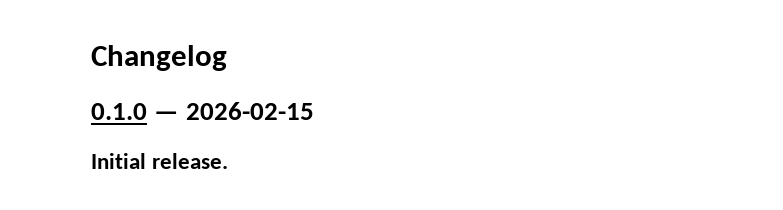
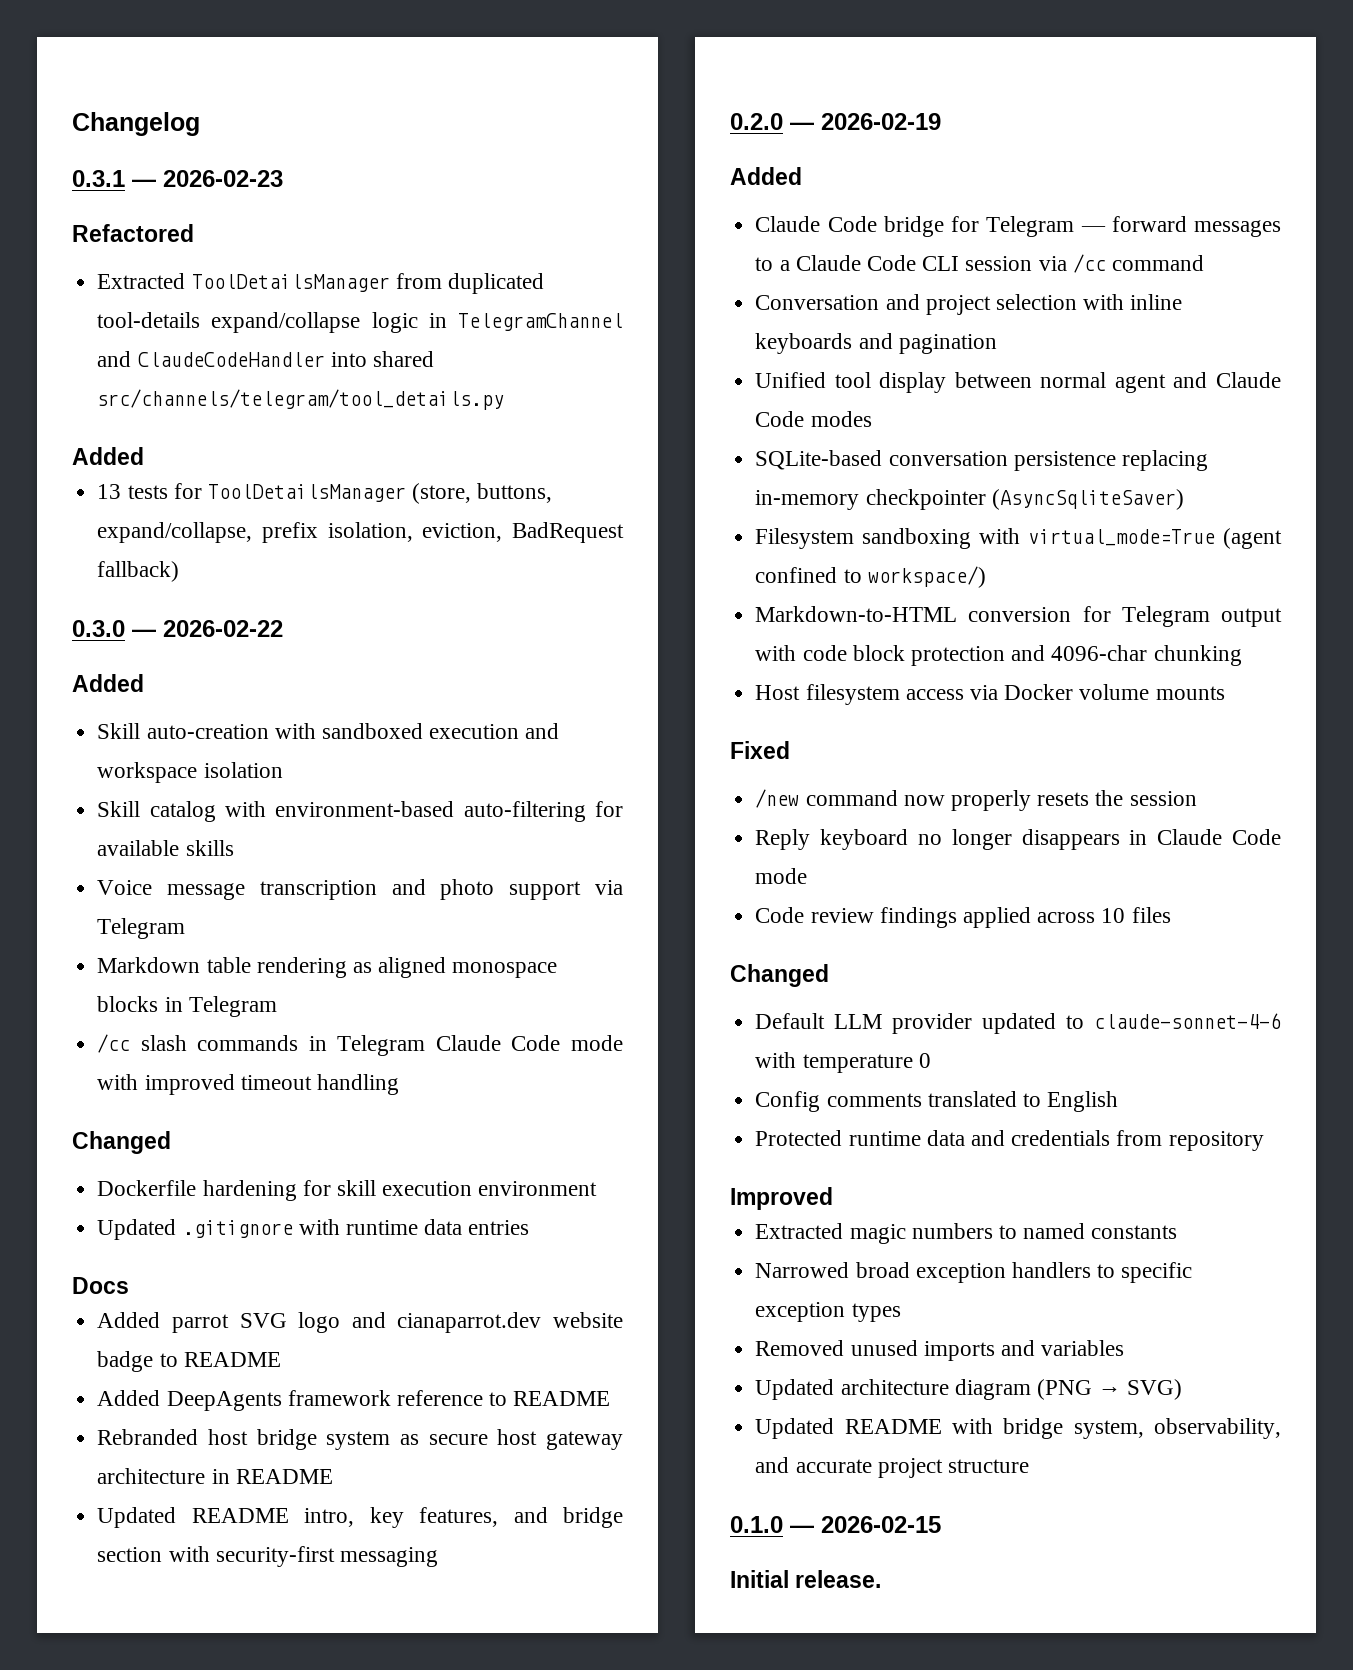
(227, 58) none -> [72,170,283,187] [72,224,194,242] [97,273,544,294] [97,312,623,333] [97,351,434,367] [97,389,505,410] [72,447,144,465] [97,483,553,504] [97,522,624,543] [97,561,180,582] [72,620,283,637] [72,674,144,692] [97,723,560,739] [97,762,283,783] [97,801,624,822] [97,840,234,856] [97,879,624,900] [97,918,186,939] [97,957,558,978] [97,996,277,1017] [97,1034,623,1056] [97,1074,399,1095] [72,1131,171,1154] [97,1180,598,1201] [97,1219,530,1240] [72,1277,129,1294] [97,1312,623,1333] [97,1351,281,1372] [97,1390,611,1411] [97,1429,623,1450] [97,1468,333,1484] [97,1507,623,1528] [97,1546,438,1567] [730,113,941,130] [730,167,802,185] [755,216,1281,237] [755,254,1204,273] [755,294,1183,315] [755,333,997,354] [755,372,1281,393] [755,411,872,427] [755,450,1208,471] [755,489,1184,510] [755,528,1282,549] [755,566,986,588] [755,606,1282,627] [755,645,1242,666] [755,684,1225,705] [730,741,790,759] [755,789,1197,811] [755,829,1281,850] [755,868,808,884] [755,907,1171,928] [730,964,829,987] [755,1013,1281,1034] [755,1052,931,1073] [755,1091,1119,1112] [755,1130,1264,1151] [730,1187,833,1210] [755,1223,1178,1244] [755,1262,1193,1283] [755,1302,901,1322] [755,1340,1125,1361] [755,1379,1183,1400] [755,1418,1281,1439] [755,1457,1029,1478] // 0.3.1 — 2026-02-23 // Refactored // Extracted ToolDetailsManager from duplicated tool-details expand/collapse logic in TelegramChannel and ClaudeCodeHandler into shared src/channels/telegram/tool_details.py // Added // 13 tests for ToolDetailsManager (store, buttons, expand/collapse, prefix isolation, eviction, BadRequest fallback) // 0.3.0 — 2026-02-22 // Added // Skill auto-creation with sandboxed execution and workspace isolation // Skill catalog with environment-based auto-filtering for available skills // Voice message transcription and photo support via Telegram // Markdown table rendering as aligned monospace blocks in Telegram // /cc slash commands in Telegram Claude Code mode with improved timeout handling // Changed // Dockerfile hardening for skill execution environment // Updated .gitignore with runtime data entries // Docs // Added parrot SVG logo and cianaparrot.dev website badge to README // Added DeepAgents framework reference to README // Rebranded host bridge system as secure host gateway architecture in README // Updated README intro, key features, and bridge section with security-first messaging // 0.2.0 — 2026-02-19 // Added // Claude Code bridge for Telegram — forward messages to a Claude Code CLI session via /cc command // Conversation and project selection with inline keyboards and pagination // Unified tool display between normal agent and Claude Code modes // SQLite-based conversation persistence replacing in-memory checkpointer (AsyncSqliteSaver) // Filesystem sandboxing with virtual_mode=True (agent confined to workspace/) // Markdown-to-HTML conversion for Telegram output with code block protection and 4096-char chunking // Host filesystem access via Docker volume mounts // Fixed // /new command now properly resets the session // Reply keyboard no longer disappears in Claude Code mode // Code review findings applied across 10 files // Changed // Default LLM provider updated to claude-sonnet-4-6 with temperature 0 // Config comments translated to English // Protected runtime data and credentials from repository // Improved // Extracted magic numbers to named constants // Narrowed broad exception handlers to specific exception types // Removed unused imports and variables // Updated architecture diagram (PNG → SVG) // Updated README with bridge system, observability, and accurate project structure

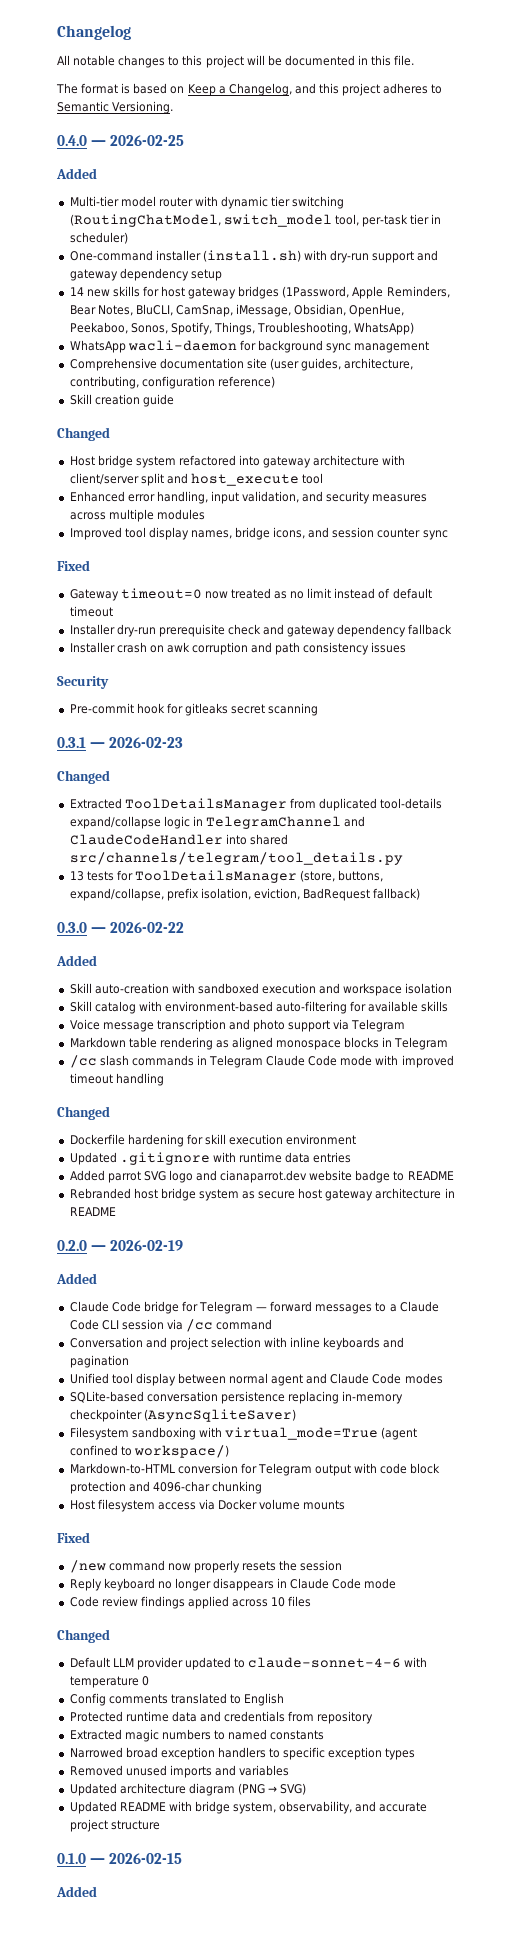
(200, 124) none -> [57,55,415,68] [56,83,443,96] [57,101,174,114] [57,135,184,146] [56,168,97,179] [69,196,345,209] [69,214,442,227] [69,232,128,244] [69,250,439,263] [69,268,222,281] [69,286,450,299] [69,304,405,317] [69,322,415,335] [69,340,430,353] [69,358,414,371] [69,376,275,389] [69,394,174,407] [57,427,110,441] [69,455,406,468] [69,473,324,486] [69,491,428,504] [69,509,205,522] [69,527,448,540] [57,560,90,571] [69,588,432,601] [69,606,113,617] [69,624,453,637] [69,642,407,655] [57,676,109,689] [69,703,319,716] // All notable changes to this project will be documented in this file. // The format is based on Keep a Changelog, and this project adheres to Semantic Versioning. // 0.4.0 — 2026-02-25 // Added // Multi-tier model router with dynamic tier switching (RoutingChatModel, switch_model tool, per-task tier in scheduler) // One-command installer (install.sh) with dry-run support and gateway dependency setup // 14 new skills for host gateway bridges (1Password, Apple Reminders, Bear Notes, BluCLI, CamSnap, iMessage, Obsidian, OpenHue, Peekaboo, Sonos, Spotify, Things, Troubleshooting, WhatsApp) // WhatsApp wacli-daemon for background sync management // Comprehensive documentation site (user guides, architecture, contributing, configuration reference) // Skill creation guide // Changed // Host bridge system refactored into gateway architecture with client/server split and host_execute tool // Enhanced error handling, input validation, and security measures across multiple modules // Improved tool display names, bridge icons, and session counter sync // Fixed // Gateway timeout=0 now treated as no limit instead of default timeout // Installer dry-run prerequisite check and gateway dependency fallback // Installer crash on awk corruption and path consistency issues // Security // Pre-commit hook for gitleaks secret scanning
[72,224,194,242] Refactored -> [57,770,110,784] Changed
[72,447,144,465] // Added -> (403, 858) none
[72,1277,129,1294] // Docs -> (352, 1157) none
[97,1390,611,1411] // Added DeepAgents framework reference to README -> (454, 1175) none
[97,1507,623,1528] [97,1546,438,1567] // Updated README intro, key features, and bridge section with security-first messaging -> (116, 1211) none
[730,1187,833,1210] // Improved -> (374, 1717) none
[730,1570,882,1588] Initial release. -> [56,1886,97,1897] Added

